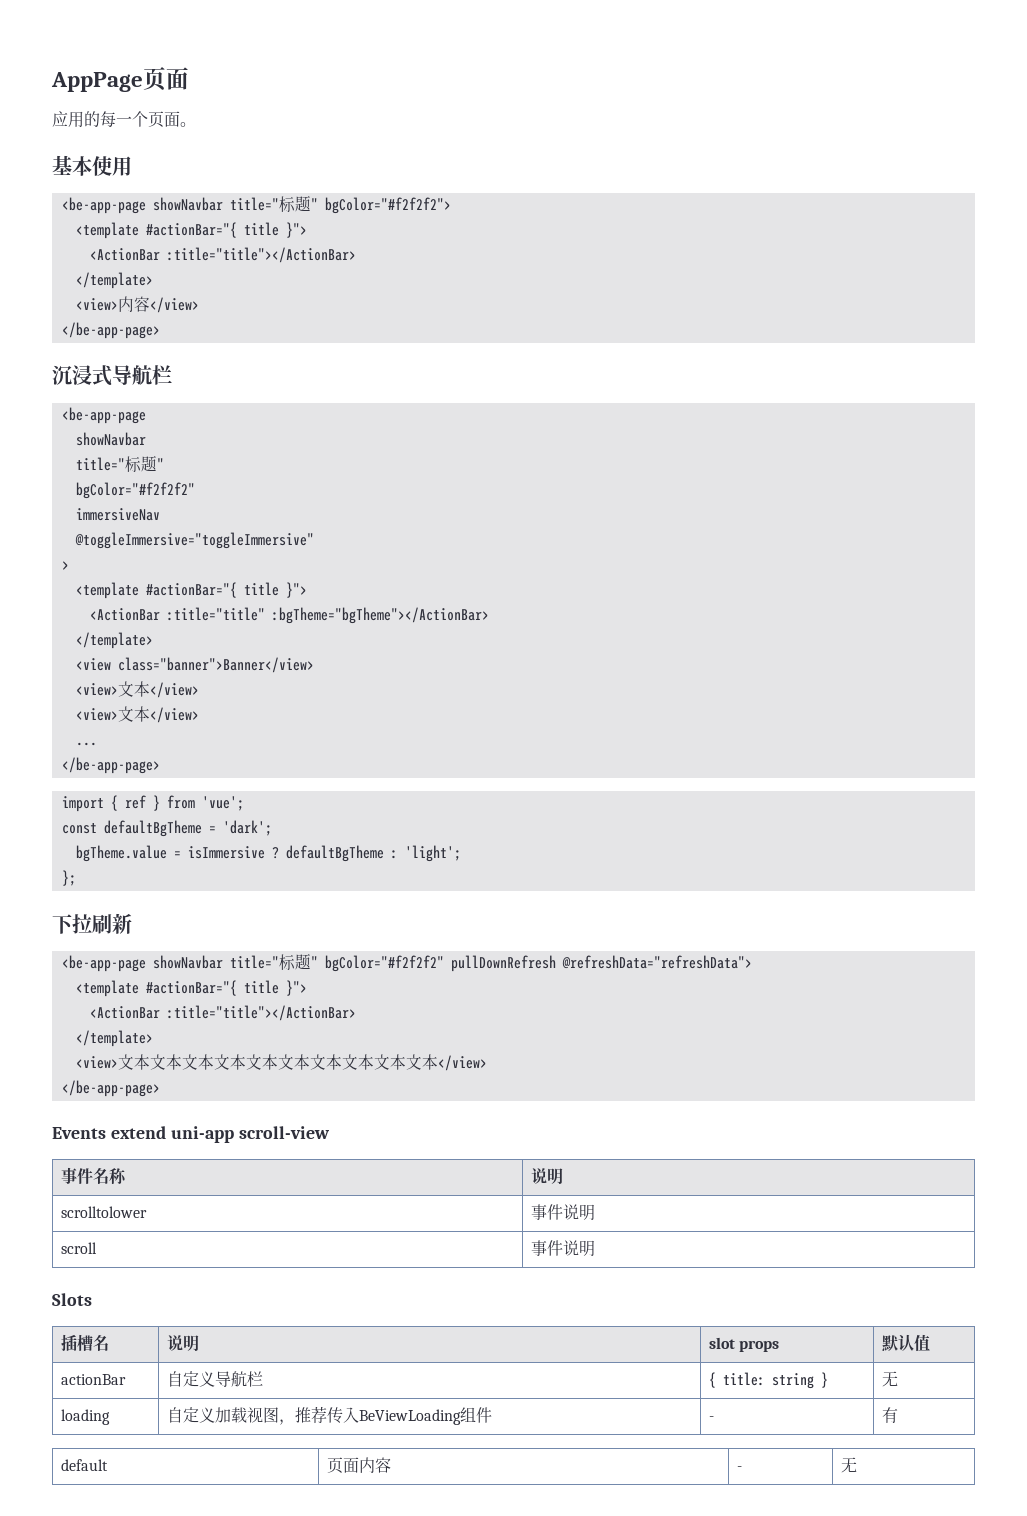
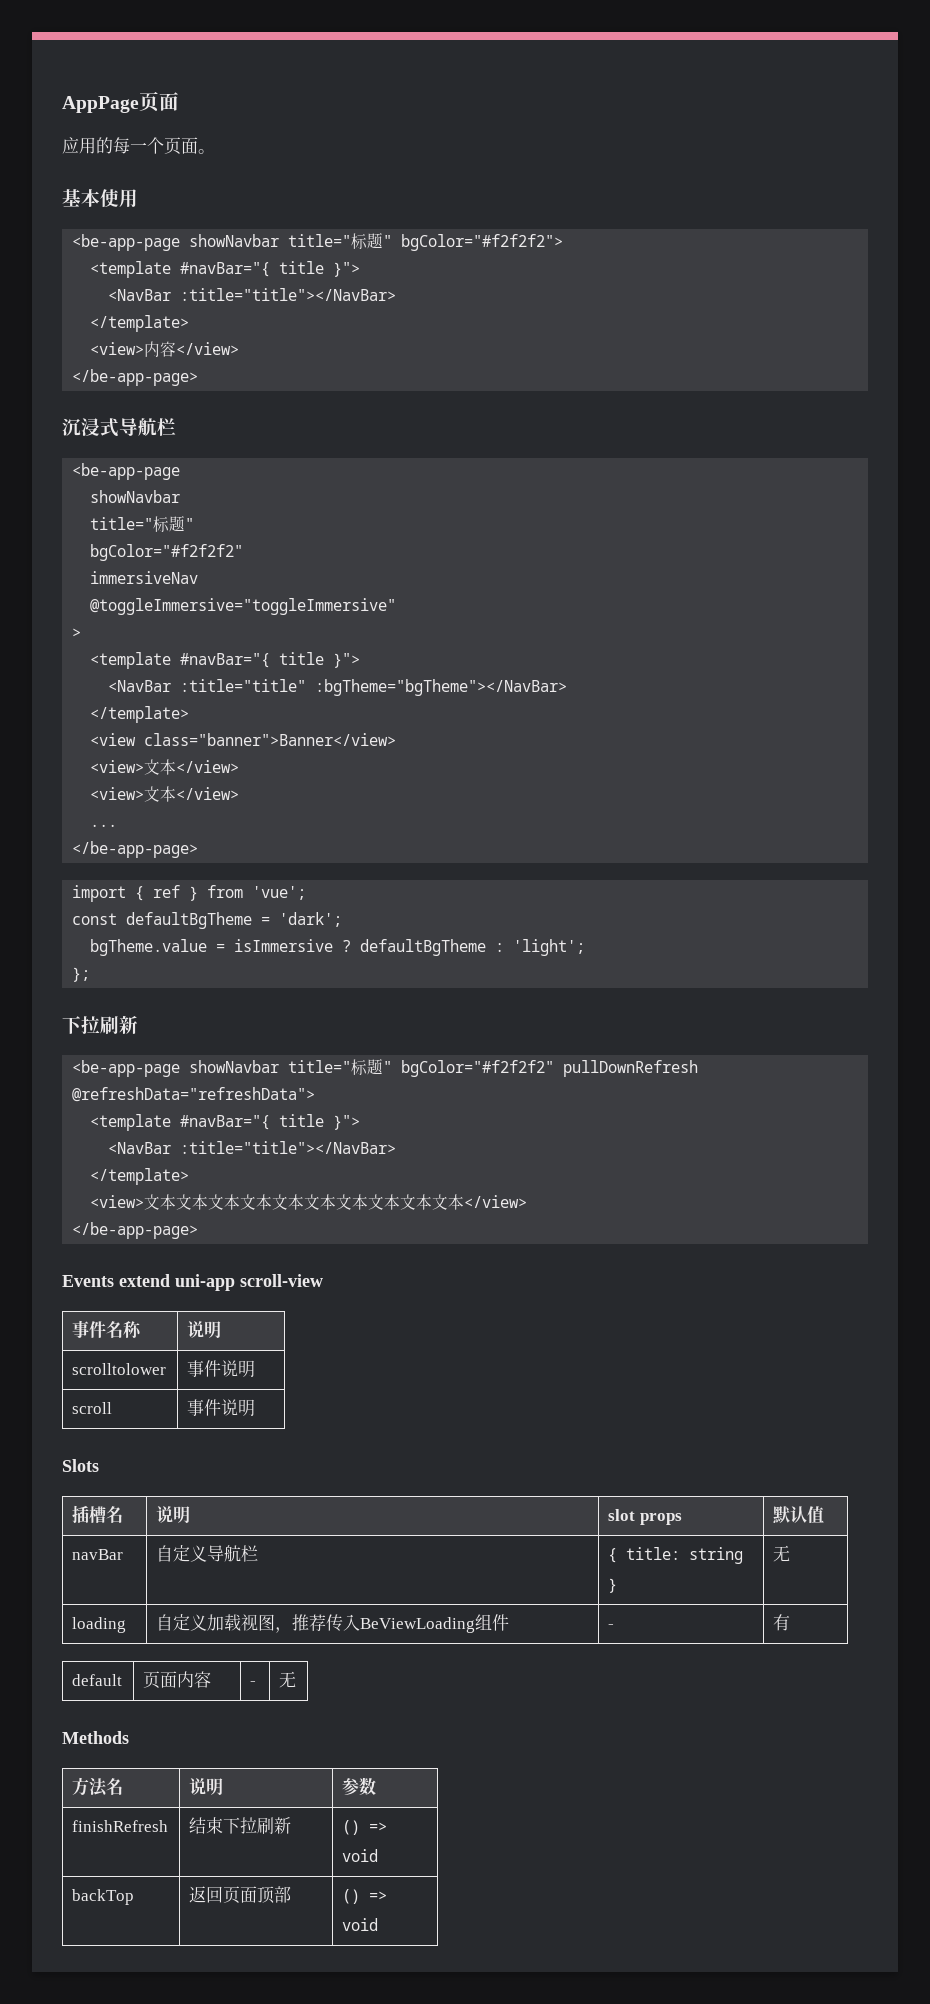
[145,222,307,238] [89,247,356,263] #actionBar="{ title }"> // <ActionBar :title="title"></ActionBar> -> [180,261,361,277] [108,288,397,301] #navBar="{ title }"> // <NavBar :title="title"></NavBar>
[145,582,307,598] [89,607,489,624] #actionBar="{ title }"> // <ActionBar :title="title" :bgTheme="bgTheme"></ActionBar> -> [180,652,361,668] [108,679,568,696] #navBar="{ title }"> // <NavBar :title="title" :bgTheme="bgTheme"></NavBar>
[145,980,307,996] [89,1005,356,1021] #actionBar="{ title }"> // <ActionBar :title="title"></ActionBar> -> [180,1114,361,1130] [108,1141,397,1154] #navBar="{ title }"> // <NavBar :title="title"></NavBar>
[60,1374,126,1385] actionBar -> [72,1549,124,1560] navBar
(857, 1465) none -> [62,1731,129,1744] [72,1777,124,1797] [189,1778,224,1795] [342,1777,377,1796] [72,1820,169,1832] [189,1817,292,1834] [342,1820,388,1835] [342,1849,379,1862] [72,1889,135,1905] [189,1886,292,1904] [342,1889,388,1904] [342,1918,379,1931] // Methods // 方法名 | 说明 | 参数 // finishRefresh | 结束下拉刷新 | () => void // backTop | 返回页面顶部 | () => void

